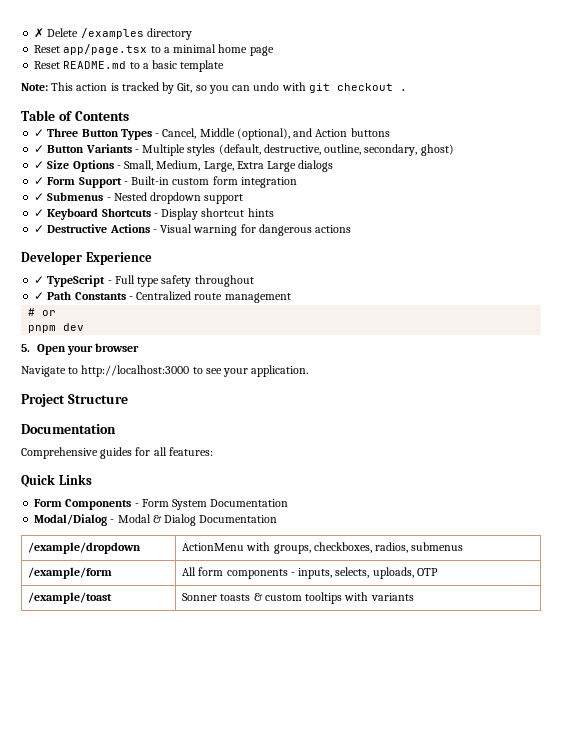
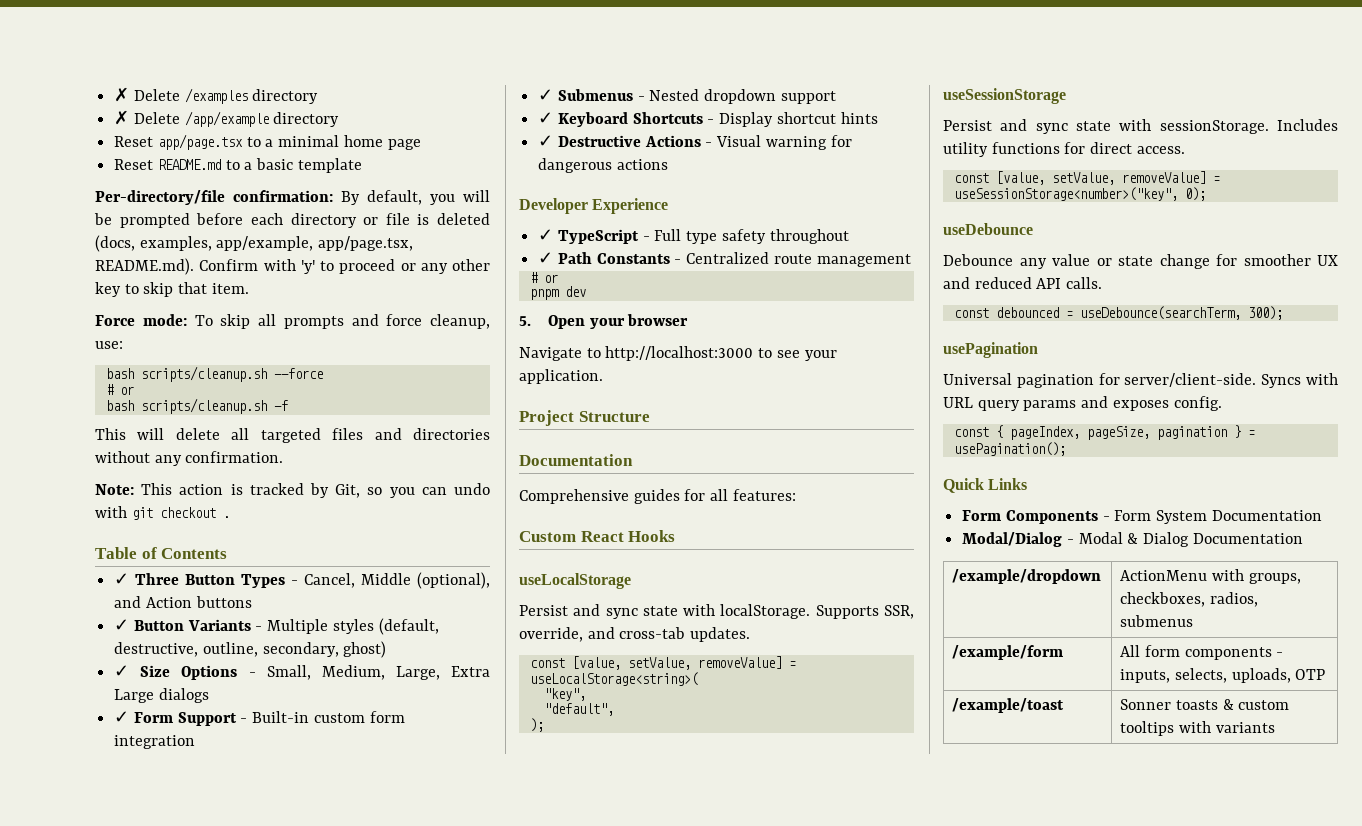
(192, 34) none -> [114,110,340,127] // ✗ Delete /app/example directory
(225, 66) none -> [95,190,490,205] [94,213,490,228] [95,235,414,252] [95,258,490,275] [95,282,249,297] [95,314,490,329] [95,341,123,349] [105,366,323,382] [105,384,134,395] [105,398,288,414] [95,428,491,443] [95,451,284,466] // Per-directory/file confirmation: By default, you will be prompted before each directory or file is deleted (docs, examples, app/example, app/page.tsx, README.md). Confirm with 'y' to proceed or any other key to skip that item. // Force mode: To skip all prompts and force cleanup, use: // bash scripts/cleanup.sh --force // # or // bash scripts/cleanup.sh -f // This will delete all targeted files and directories without any confirmation.
(213, 451) none -> [519,530,676,542] [519,573,631,589] [519,604,914,619] [519,627,751,642] [529,656,796,670] [529,672,698,686] [543,688,586,701] [543,703,614,716] [529,718,544,732] [943,88,1066,104] [943,119,1338,134] [943,142,1185,157] [953,171,1220,185] [953,187,1206,201] [943,223,1033,235] [943,254,1338,269] [943,277,1103,289] [953,306,1283,320] [943,342,1038,358] [943,373,1338,388] [943,396,1222,411] [953,425,1255,440] [953,442,1066,456] // Custom React Hooks // useLocalStorage // Persist and sync state with localStorage. Supports SSR, override, and cross-tab updates. // const [value, setValue, removeValue] = useLocalStorage<string>( // "key", // "default", // ); // useSessionStorage // Persist and sync state with sessionStorage. Includes utility functions for direct access. // const [value, setValue, removeValue] = useSessionStorage<number>("key", 0); // useDebounce // Debounce any value or state change for smoother UX and reduced API calls. // const debounced = useDebounce(searchTerm, 300); // usePagination // Universal pagination for server/client-side. Syncs with URL query params and exposes config. // const { pageIndex, pageSize, pagination } = usePagination();

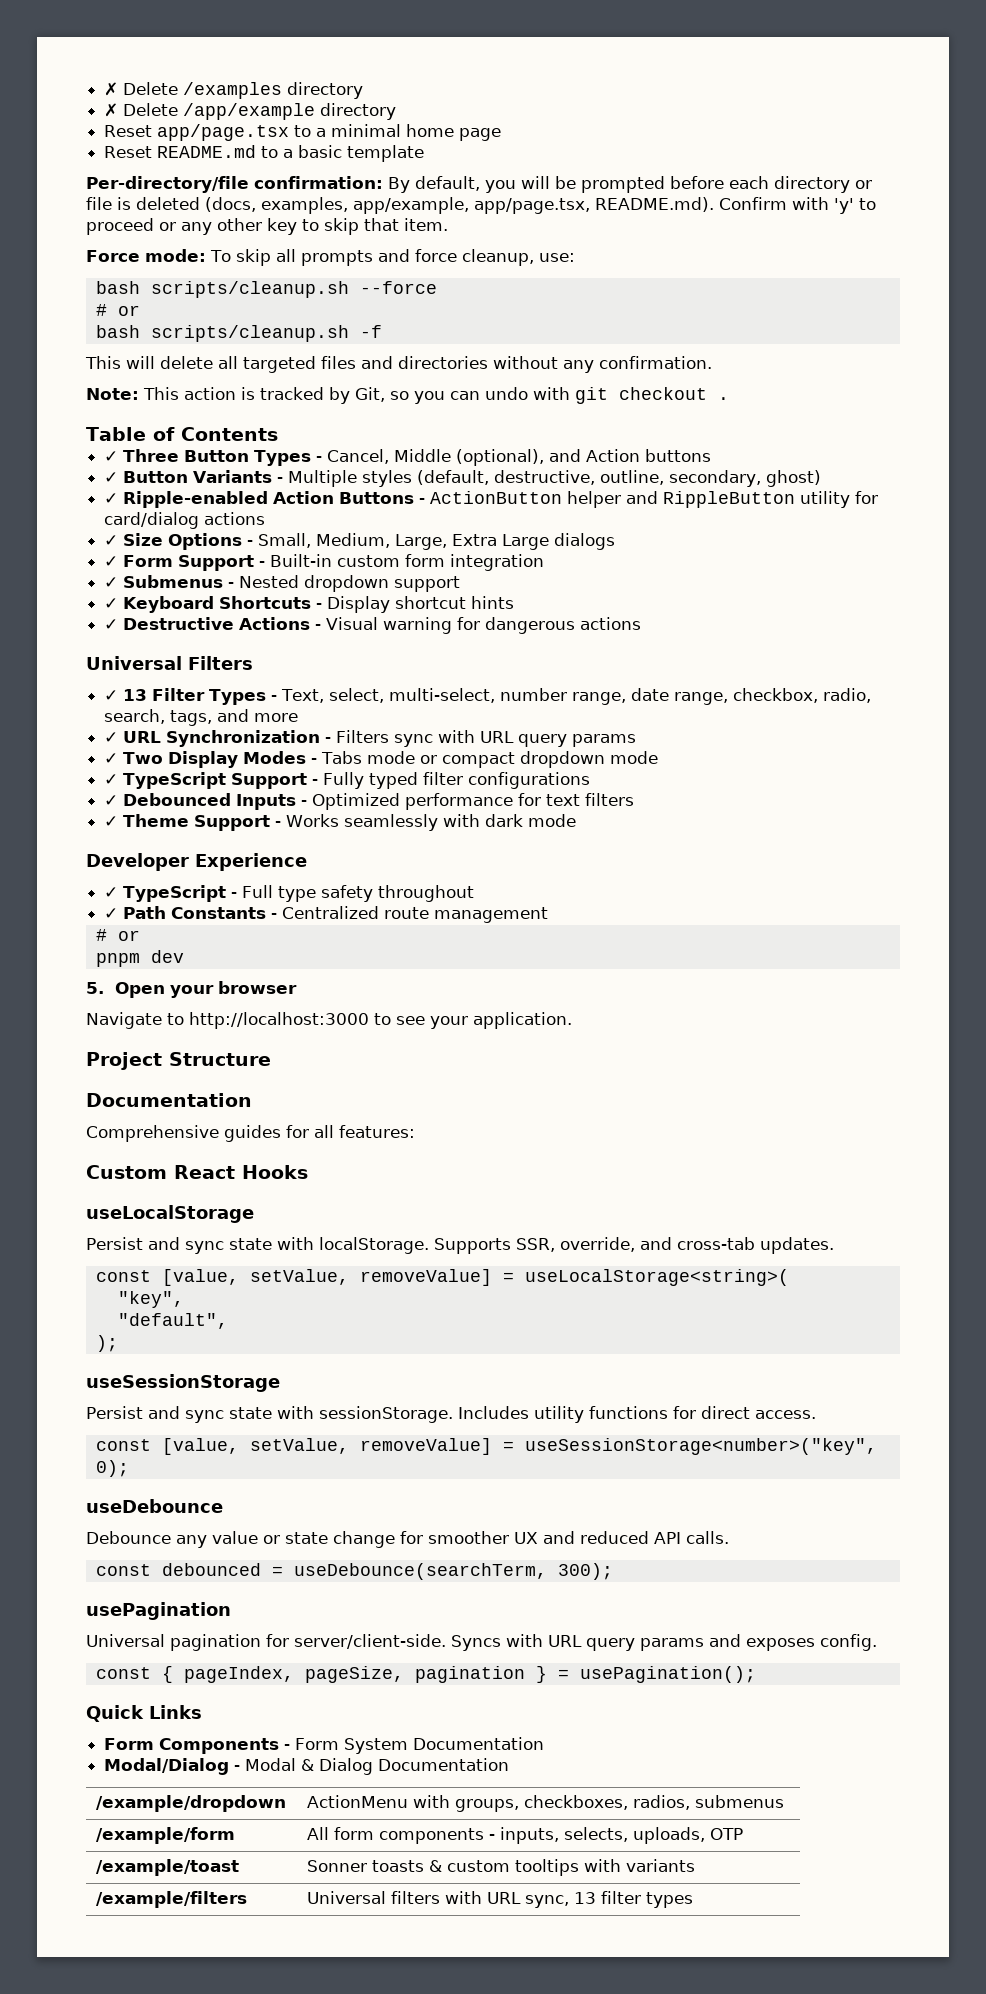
(387, 649) none -> [104,491,879,508] [104,512,266,529] // ✓ Ripple-enabled Action Buttons - ActionButton helper and RippleButton utility for card/dialog actions
(668, 164) none -> [86,656,253,670] [104,688,872,705] [104,709,299,726] [104,730,637,747] [104,751,659,768] [104,772,591,789] [104,793,635,810] [104,814,577,831] // Universal Filters // ✓ 13 Filter Types - Text, select, multi-select, number range, date range, checkbox, radio, search, tags, and more // ✓ URL Synchronization - Filters sync with URL query params // ✓ Two Display Modes - Tabs mode or compact dropdown mode // ✓ TypeScript Support - Fully typed filter configurations // ✓ Debounced Inputs - Optimized performance for text filters // ✓ Theme Support - Works seamlessly with dark mode
(1275, 727) none -> [96,1891,248,1908] [307,1891,694,1908] // /example/filters | Universal filters with URL sync, 13 filter types

